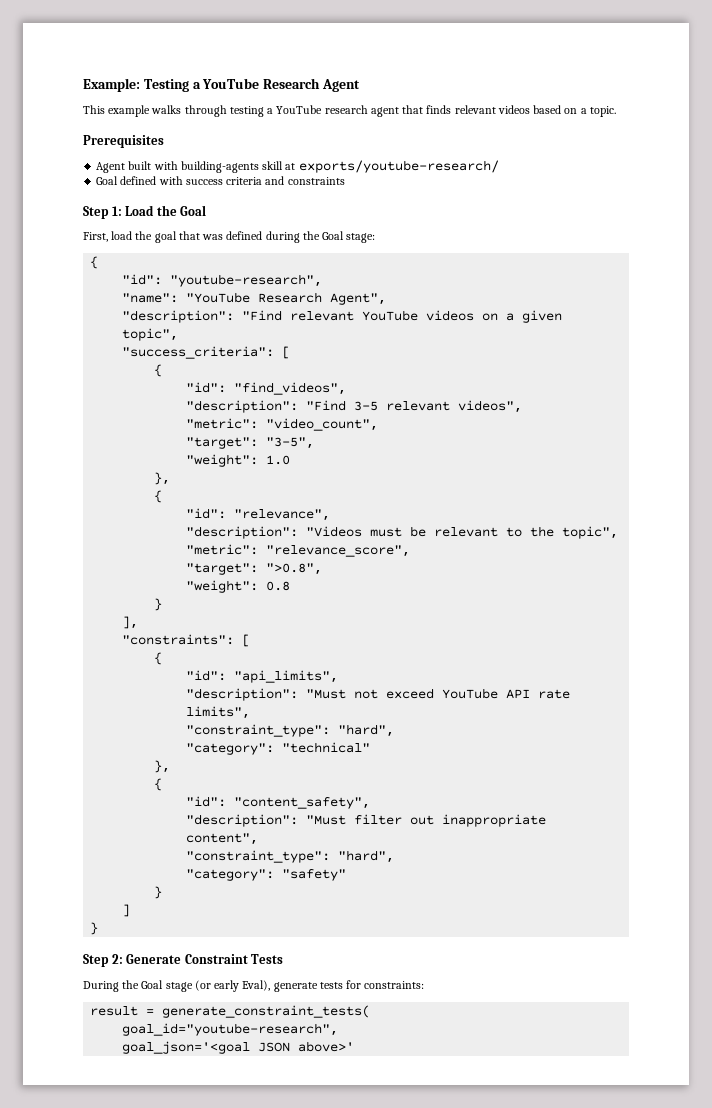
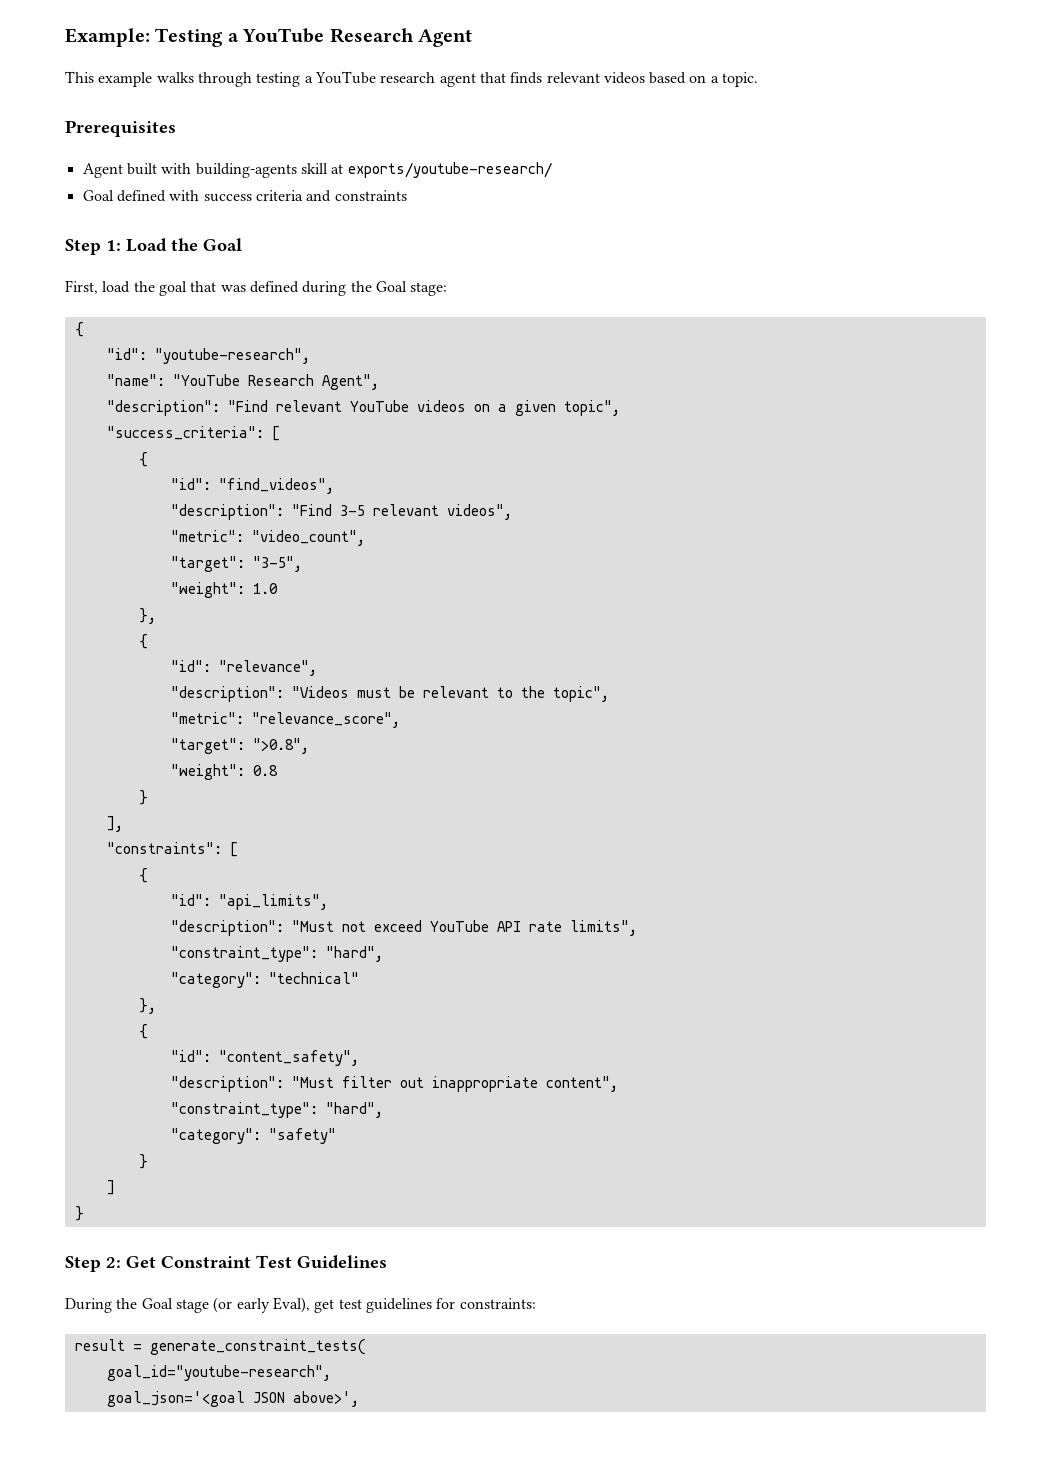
[126,954,284,964] Generate Constraint Tests -> [126,1255,387,1269] Get Constraint Test Guidelines
[273,982,343,992] generate tests -> [314,1298,432,1313] get test guidelines
[298,1041,355,1052] above>' -> [292,1391,359,1407] above>',

